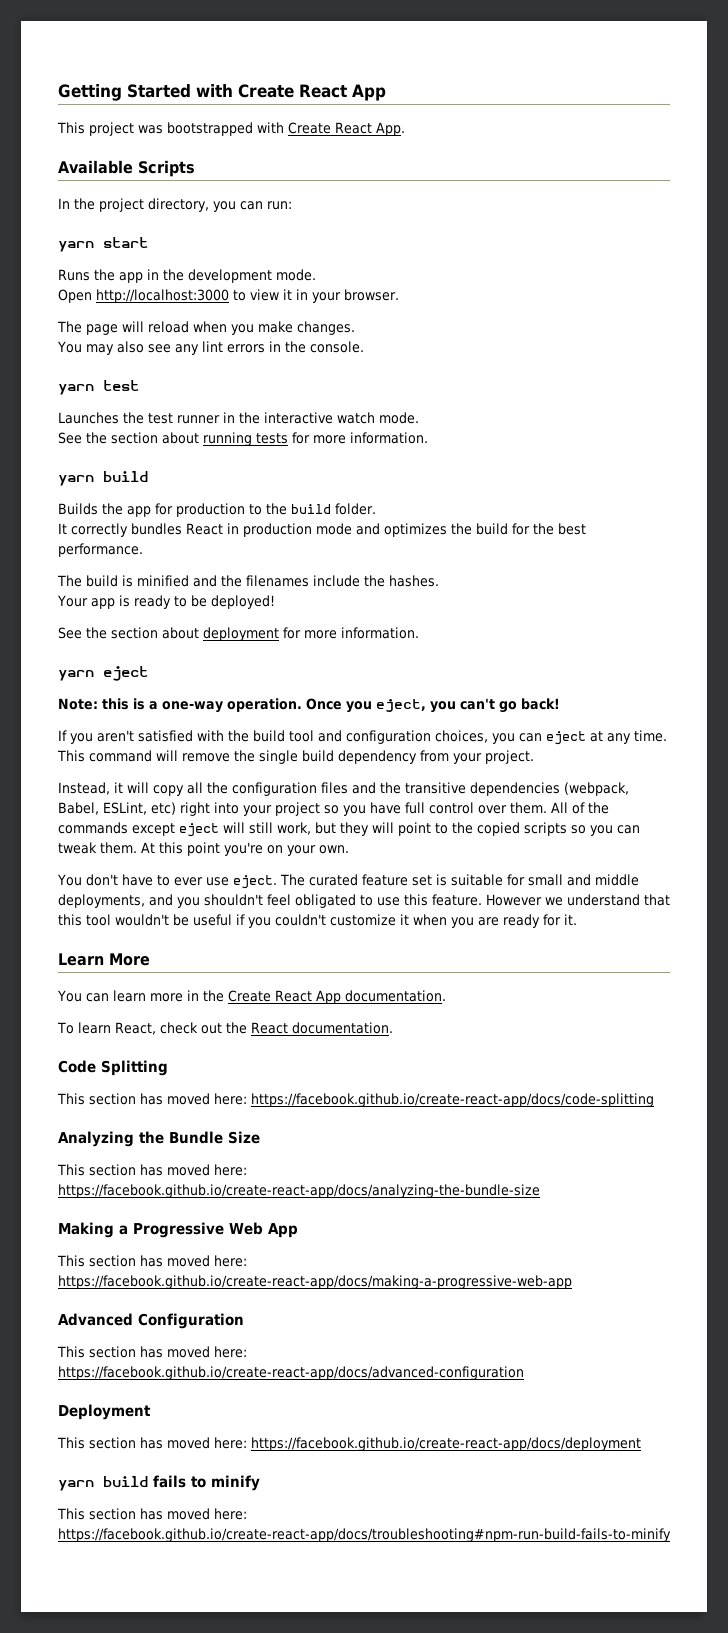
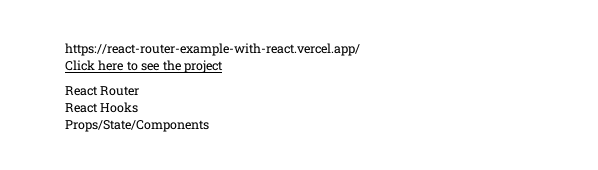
[58,84,386,101] [57,122,405,136] [58,160,195,177] [58,198,292,212] [58,237,148,252] [58,269,316,283] [58,289,399,303] [57,321,355,335] [57,341,364,355] [58,380,139,395] [58,412,419,424] [58,432,428,446] [58,471,148,486] [58,503,376,517] [58,523,586,537] [58,543,143,557] [57,575,439,587] [57,595,275,609] [58,627,419,641] [58,666,148,681] [58,698,560,713] [58,730,667,745] [57,750,534,764] [58,782,629,796] [58,802,609,816] [58,822,640,837] [58,842,349,856] [57,874,639,889] [58,894,670,908] [58,914,577,928] [58,953,150,966] [57,990,446,1004] [57,1022,393,1035] [58,1060,168,1076] [57,1093,654,1107] [58,1131,260,1147] [57,1164,247,1176] [58,1184,540,1198] [58,1222,298,1238] [57,1255,247,1267] [58,1275,572,1289] [58,1313,244,1329] [57,1346,247,1358] [58,1366,524,1380] [58,1404,151,1420] [57,1437,641,1451] [58,1475,260,1491] [57,1508,247,1520] [58,1528,671,1542] Getting Started with Create React App // This project was bootstrapped with Create React App. // Available Scripts // In the project directory, you can run: // yarn start // Runs the app in the development mode. // Open http://localhost:3000 to view it in your browser. // The page will reload when you make changes. // You may also see any lint errors in the console. // yarn test // Launches the test runner in the interactive watch mode. // See the section about running tests for more information. // yarn build // Builds the app for production to the build folder. // It correctly bundles React in production mode and optimizes the build for the best performance. // The build is minified and the filenames include the hashes. // Your app is ready to be deployed! // See the section about deployment for more information. // yarn eject // Note: this is a one-way operation. Once you eject, you can't go back! // If you aren't satisfied with the build tool and configuration choices, you can eject at any time. This command will remove the single build dependency from your project. // Instead, it will copy all the configuration files and the transitive dependencies (webpack, Babel, ESLint, etc) right into your project so you have full control over them. All of the commands except eject will still work, but they will point to the copied scripts so you can tweak them. At this point you're on your own. // You don't have to ever use eject. The curated feature set is suitable for small and middle deployments, and you shouldn't feel obligated to use this feature. However we understand that this tool wouldn't be useful if you couldn't customize it when you are ready for it. // Learn More // You can learn more in the Create React App documentation. // To learn React, check out the React documentation. // Code Splitting // This section has moved here: https://facebook.github.io/create-react-app/docs/code-splitting // Analyzing the Bundle Size // This section has moved here: https://facebook.github.io/create-react-app/docs/analyzing-the-bundle-size // Making a Progressive Web App // This section has moved here: https://facebook.github.io/create-react-app/docs/making-a-progressive-web-app // Advanced Configuration // This section has moved here: https://facebook.github.io/create-react-app/docs/advanced-configuration // Deployment // This section has moved here: https://facebook.github.io/create-react-app/docs/deployment // yarn build fails to minify // This section has moved here: https://facebook.github.io/create-react-app/docs/troubleshooting#npm-run-build-fails-to-minify -> [65,43,360,56] [65,60,223,73] [65,86,140,96] [65,102,139,113] [65,120,209,132] https://react-router-example-with-react.vercel.app/ // Click here to see the project // React Router // React Hooks // Props/State/Components

